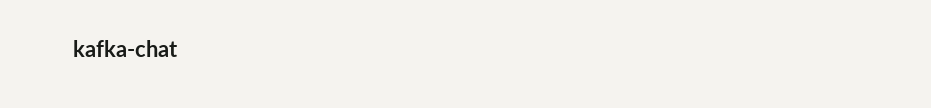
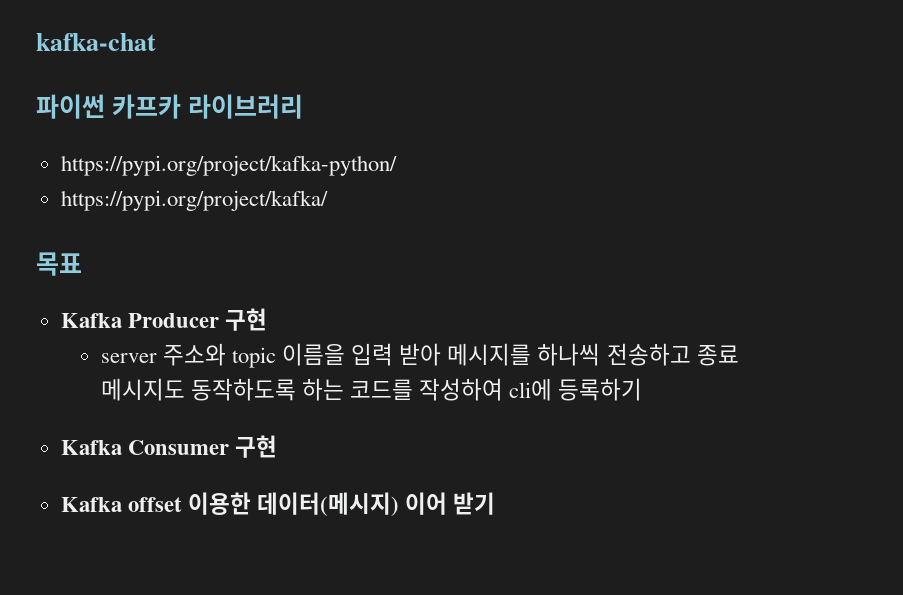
(178, 48) none -> [36,94,303,119] [60,155,397,176] [60,190,328,211] [36,252,82,276] [60,308,267,331] [100,343,739,368] [100,378,643,401] [60,435,277,458] [60,492,496,516] // 파이썬 카프카 라이브러리 // https://pypi.org/project/kafka-python/ // https://pypi.org/project/kafka/ // 목표 // Kafka Producer 구현 // server 주소와 topic 이름을 입력 받아 메시지를 하나씩 전송하고 종료 메시지도 동작하도록 하는 코드를 작성하여 cli에 등록하기 // Kafka Consumer 구현 // Kafka offset 이용한 데이터(메시지) 이어 받기

